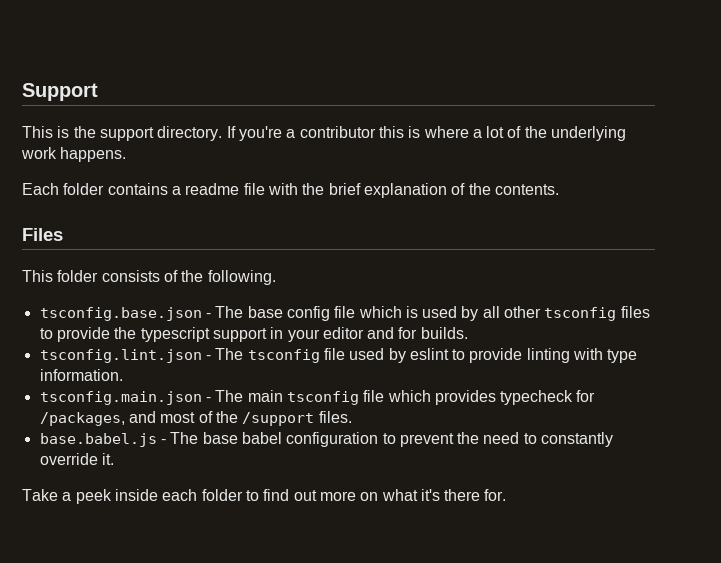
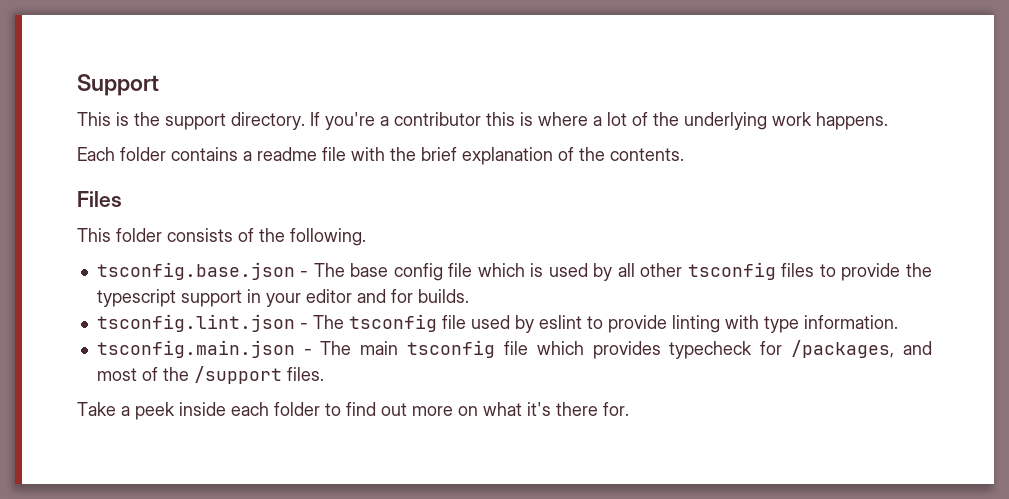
[39,432,614,447] [39,453,114,465] // base.babel.js - The base babel configuration to prevent the need to constantly override it. -> (324, 374) none

